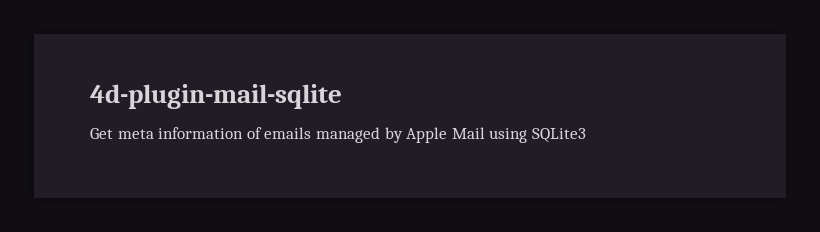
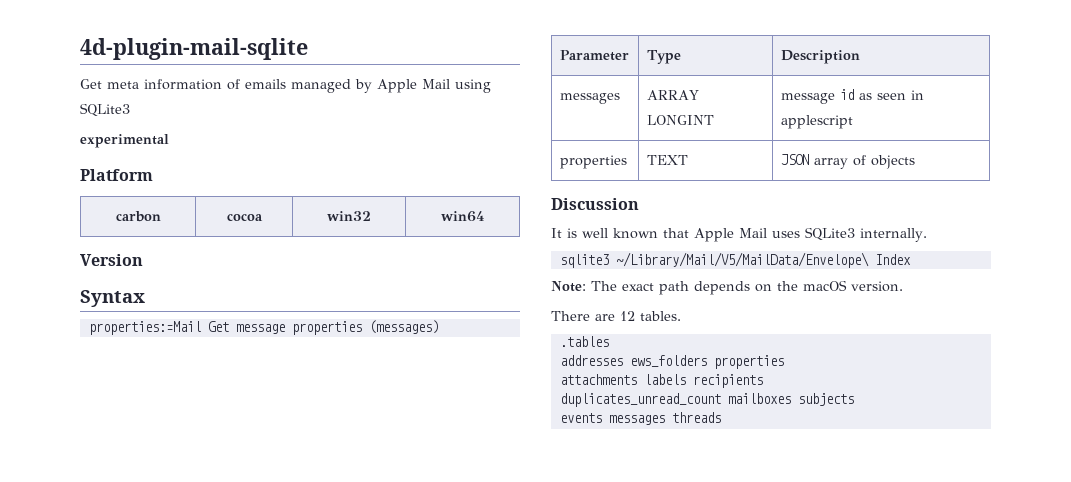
(586, 135) none -> [80,134,169,148] [80,169,153,181] [115,211,161,222] [226,213,263,221] [327,211,371,221] [440,211,485,222] [80,254,143,266] [80,290,145,307] [88,320,439,335] [559,50,629,61] [646,50,681,64] [780,50,860,64] [559,93,620,104] [646,90,699,100] [646,115,714,125] [780,89,924,104] [780,115,853,129] [559,155,627,169] [646,155,688,165] [780,154,915,169] [551,198,639,210] [551,227,927,242] [559,252,911,268] [551,280,903,295] [551,311,681,321] [559,336,609,347] [559,355,784,369] [559,374,763,388] [559,393,854,407] [559,412,721,425] // experimental // Platform // carbon | cocoa | win32 | win64 // Version // Syntax // properties:=Mail Get message properties (messages) // Parameter | Type | Description // messages | ARRAY LONGINT | message id as seen in applescript // properties | TEXT | JSON array of objects // Discussion // It is well known that Apple Mail uses SQLite3 internally. // sqlite3 ~/Library/Mail/V5/MailData/Envelope\ Index // Note: The exact path depends on the macOS version. // There are 12 tables. // .tables // addresses ews_folders properties // attachments labels recipients // duplicates_unread_count mailboxes subjects // events messages threads

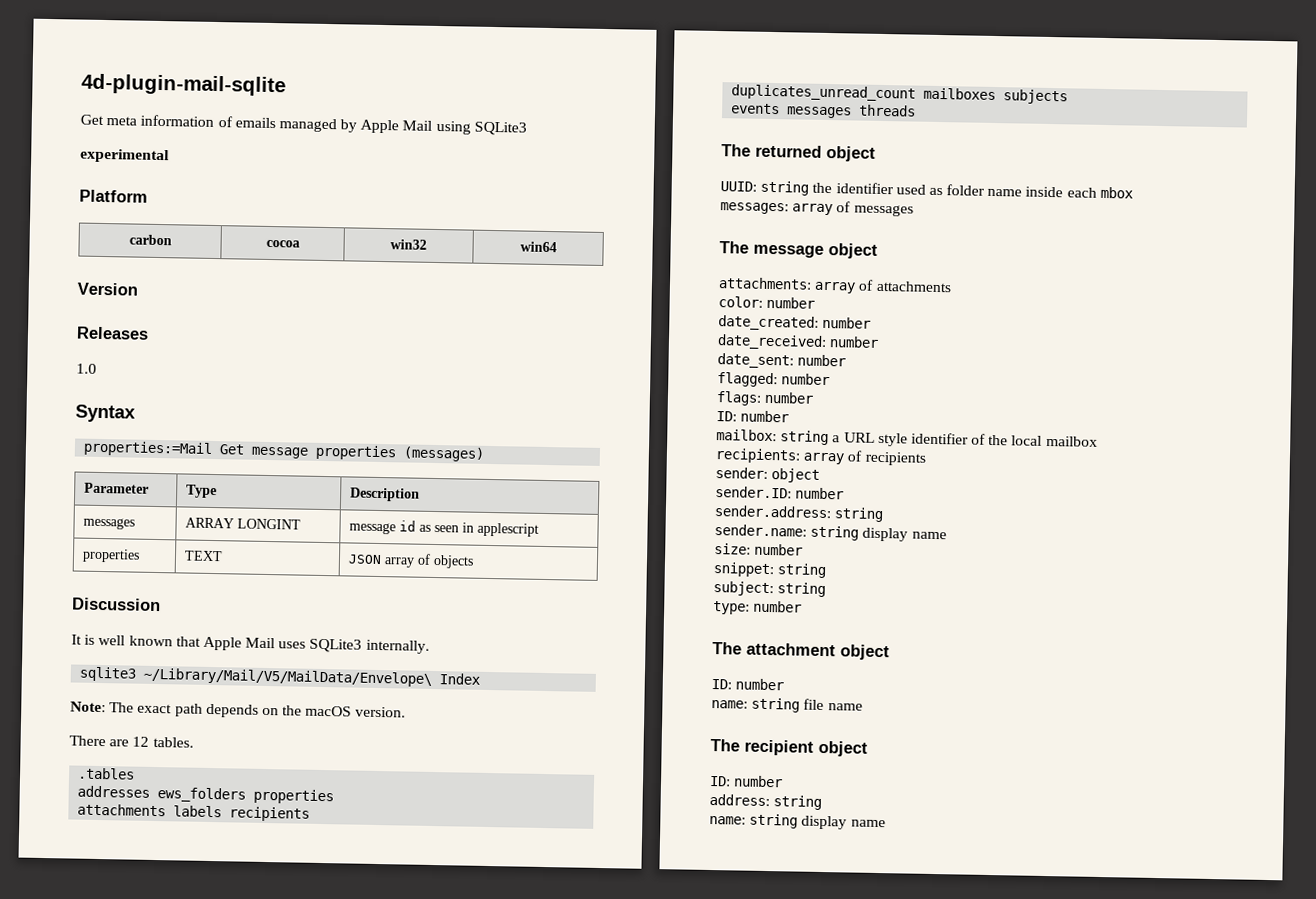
(143, 260) none -> [76,326,149,340] [76,363,97,374] // Releases // 1.0
(721, 417) none -> [721,144,876,162] [720,180,1133,199] [720,201,914,217] [719,241,878,259] [718,277,952,294] [718,296,816,309] [718,315,872,331] [717,334,880,351] [717,353,847,369] [717,372,831,388] [716,391,815,406] [716,410,790,423] [716,429,1098,447] [715,448,926,466] [715,467,821,483] [715,486,845,500] [714,505,884,523] [714,524,947,542] [714,543,804,556] [713,562,827,579] [713,581,827,598] [713,600,803,615] [712,642,890,661] [711,678,785,691] [711,697,863,713] [710,738,868,757] [709,775,784,788] [709,793,823,811] [709,813,886,830] // The returned object // UUID: string the identifier used as folder name inside each mbox // messages: array of messages // The message object // attachments: array of attachments // color: number // date_created: number // date_received: number // date_sent: number // flagged: number // flags: number // ID: number // mailbox: string a URL style identifier of the local mailbox // recipients: array of recipients // sender: object // sender.ID: number // sender.address: string // sender.name: string display name // size: number // snippet: string // subject: string // type: number // The attachment object // ID: number // name: string file name // The recipient object // ID: number // address: string // name: string display name

